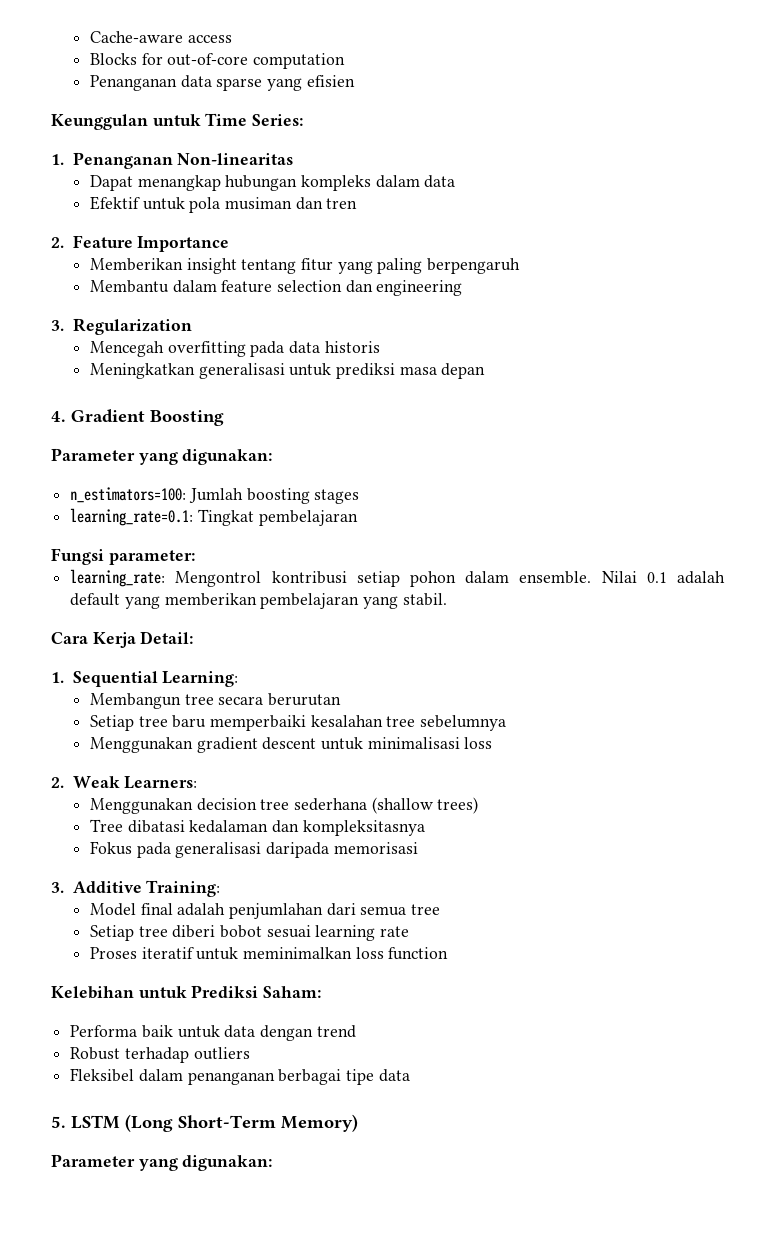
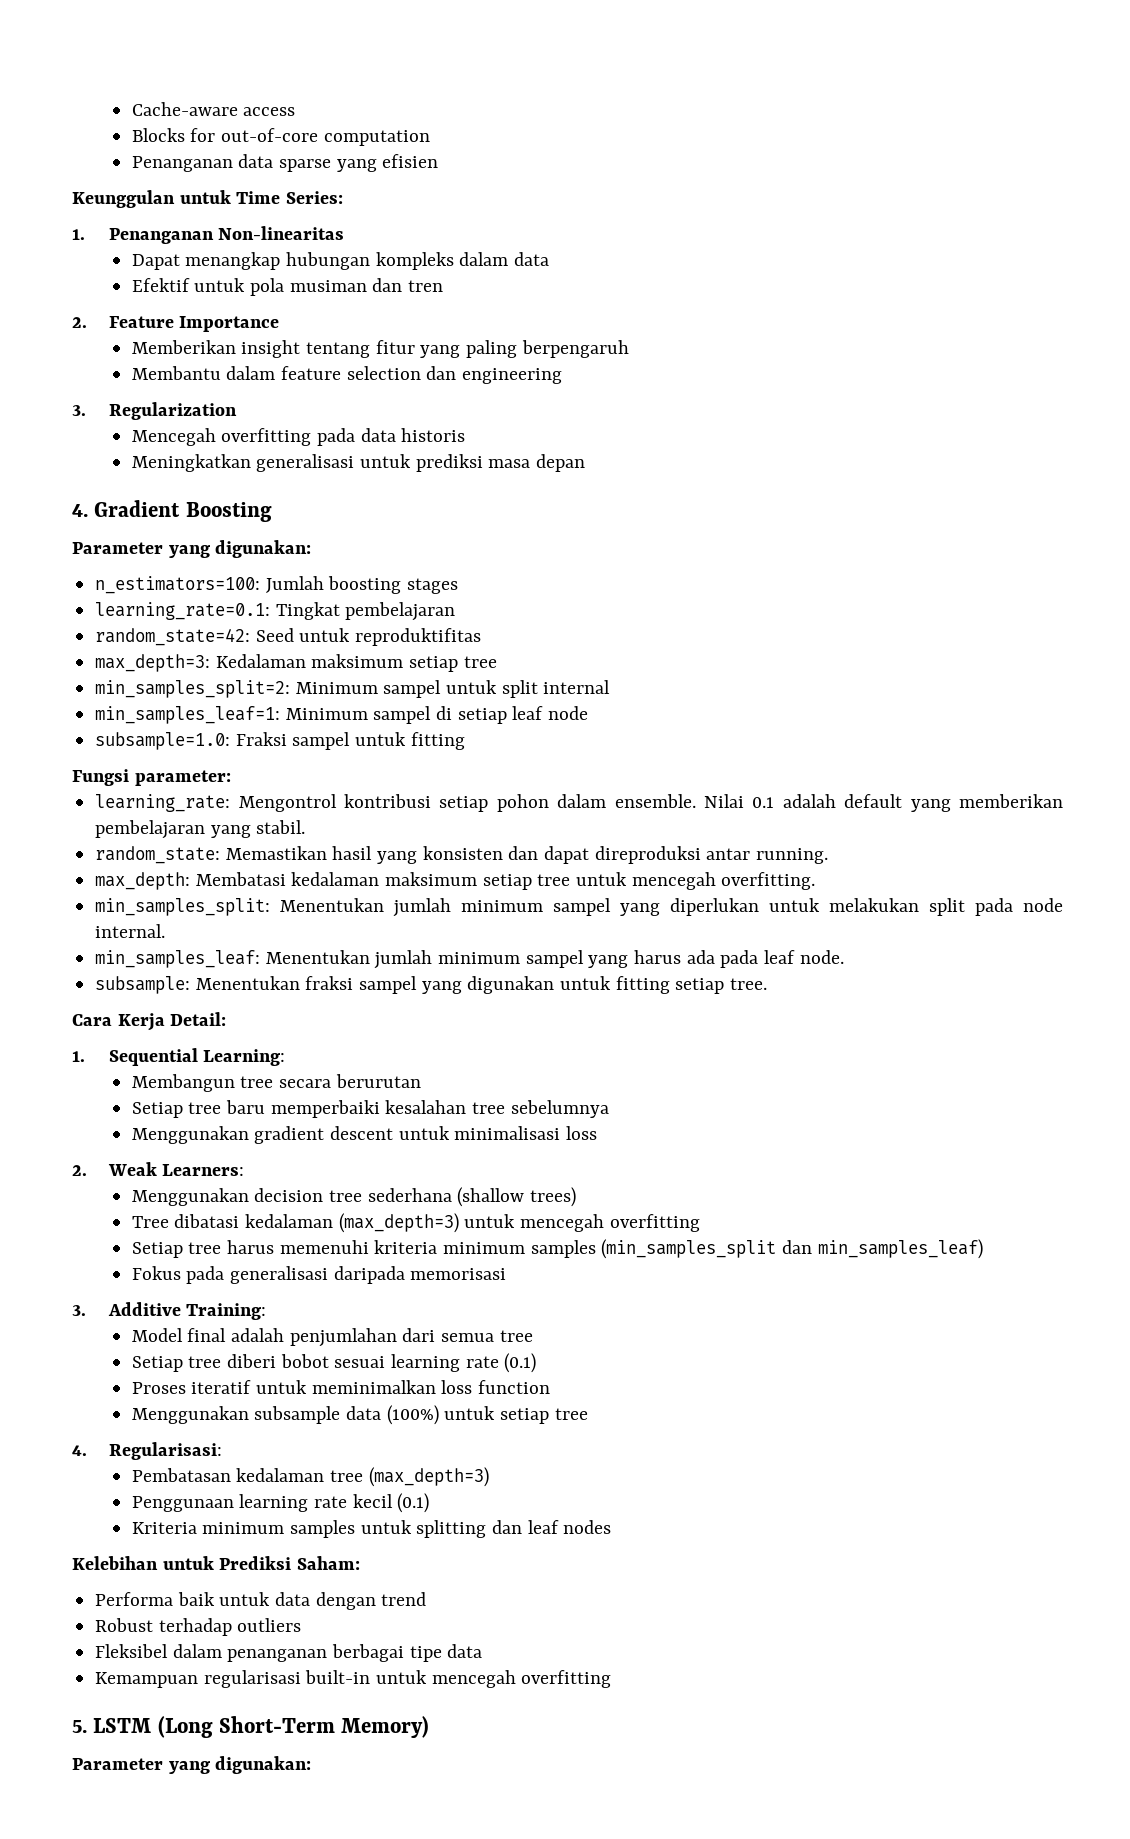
(358, 518) none -> [95,628,482,646] [95,654,497,672] [95,680,611,698] [95,706,589,724] [95,732,465,750] // random_state=42: Seed untuk reproduktifitas // max_depth=3: Kedalaman maksimum setiap tree // min_samples_split=2: Minimum sampel untuk split internal // min_samples_leaf=1: Minimum sampel di setiap leaf node // subsample=1.0: Fraksi sampel untuk fitting
(447, 599) none -> [95,846,829,864] [95,872,816,890] [95,898,1063,917] [95,924,166,938] [95,950,844,969] [95,976,768,994] // random_state: Memastikan hasil yang konsisten dan dapat direproduksi antar running. // max_depth: Membatasi kedalaman maksimum setiap tree untuk mencegah overfitting. // min_samples_split: Menentukan jumlah minimum sampel yang diperlukan untuk melakukan split pada node internal. // min_samples_leaf: Menentukan jumlah minimum sampel yang harus ada pada leaf node. // subsample: Menentukan fraksi sampel yang digunakan untuk fitting setiap tree.
[272,820,425,836] dan kompleksitasnya -> [338,1213,700,1233] [131,1239,983,1259] (max_depth=3) untuk mencegah overfitting // Setiap tree harus memenuhi kriteria minimum samples (min_samples_split dan min_samples_leaf)
(410, 931) none -> [504,1353,537,1373] (0.1)
(449, 953) none -> [131,1405,588,1425] [72,1442,222,1460] [131,1467,489,1487] [131,1493,430,1513] [131,1520,612,1538] // Menggunakan subsample data (100%) untuk setiap tree // 4. Regularisasi: // Pembatasan kedalaman tree (max_depth=3) // Penggunaan learning rate kecil (0.1) // Kriteria minimum samples untuk splitting dan leaf nodes
(410, 1075) none -> [95,1670,612,1688] // Kemampuan regularisasi built-in untuk mencegah overfitting

